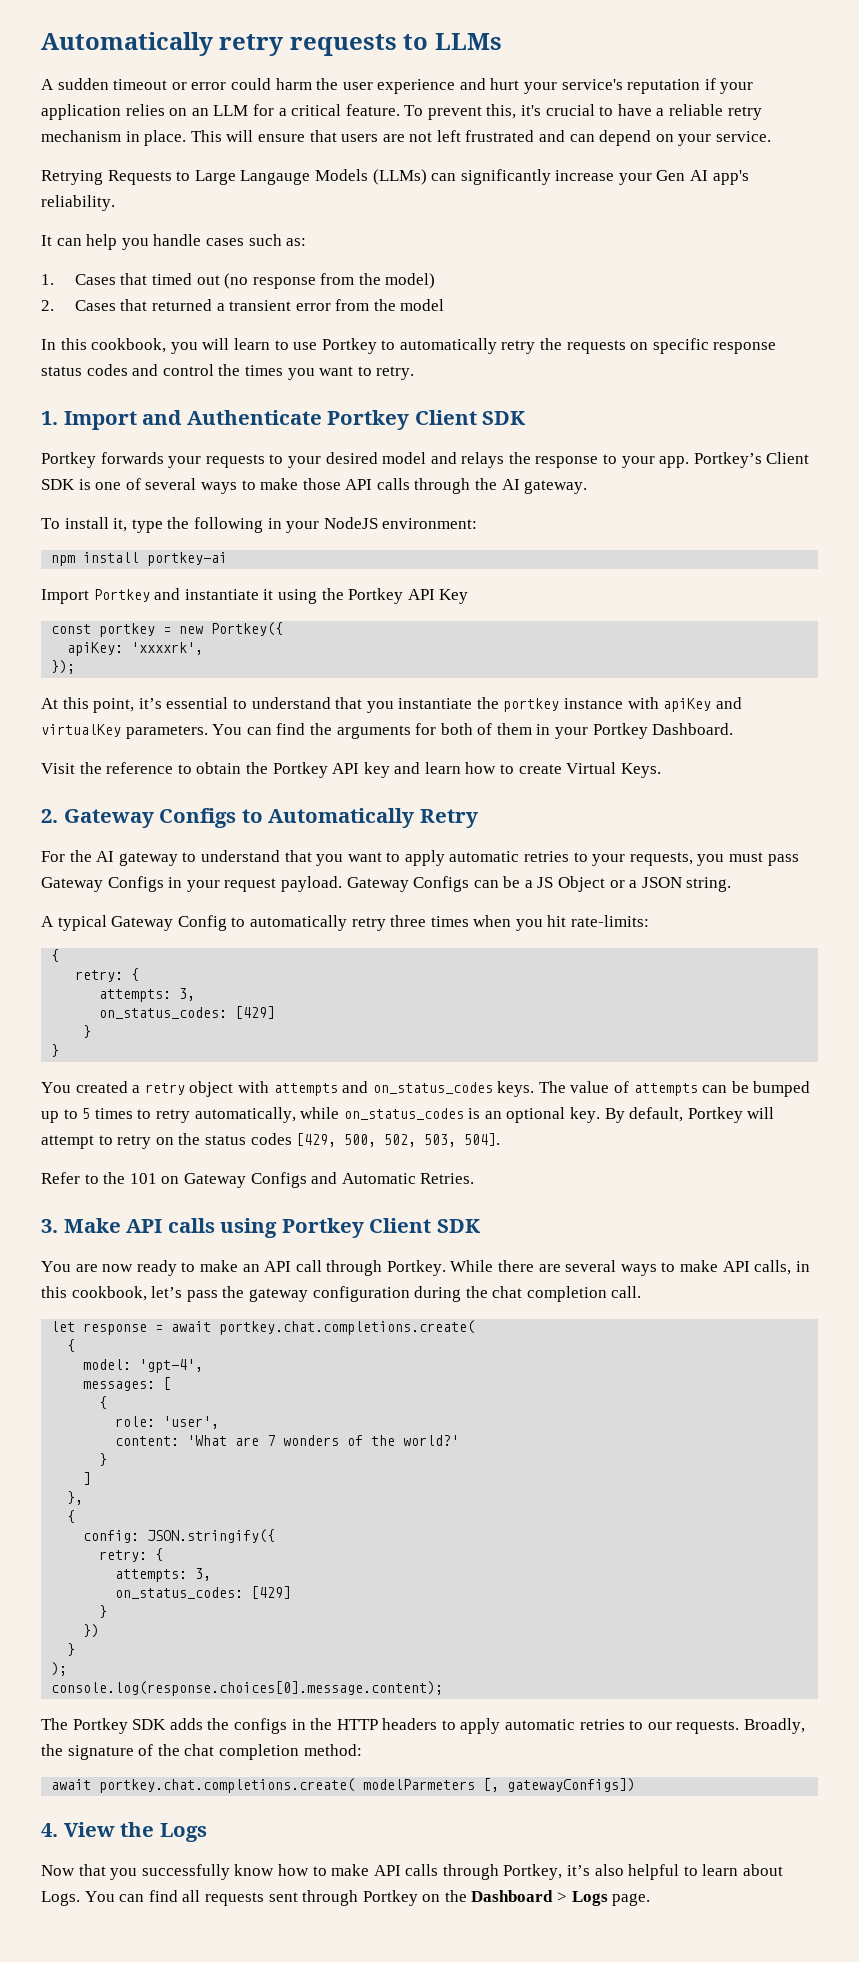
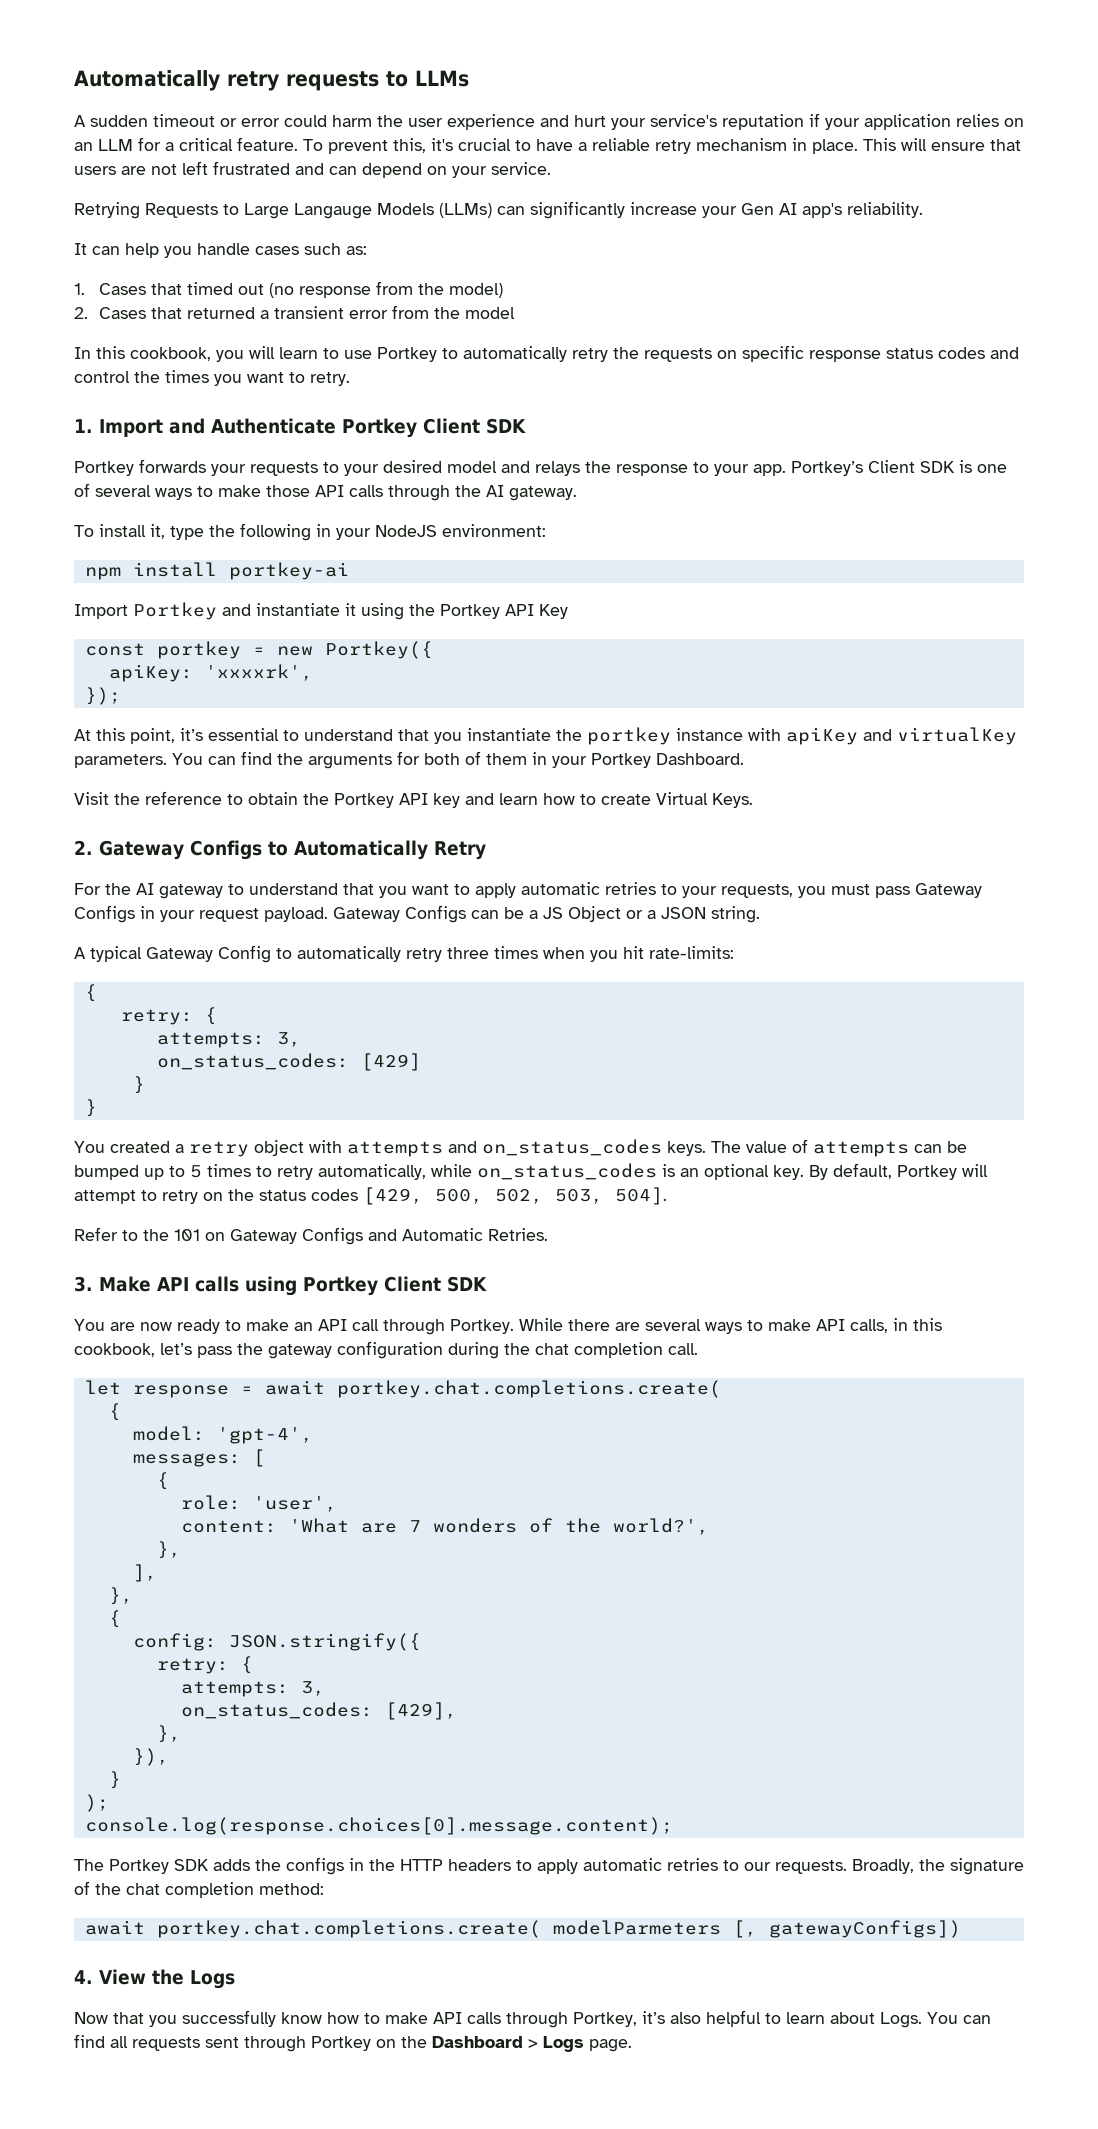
[403,1435,460,1446] [99,1453,108,1466] [83,1472,92,1485] world?' // } // ] -> [612,1518,709,1535] [156,1541,181,1559] [132,1564,157,1582] world?', // }, // ],
[251,1586,292,1599] [99,1605,108,1618] [83,1624,100,1638] [429] // } // }) -> [384,1702,457,1720] [156,1725,181,1743] [132,1748,169,1766] [429], // }, // }),

